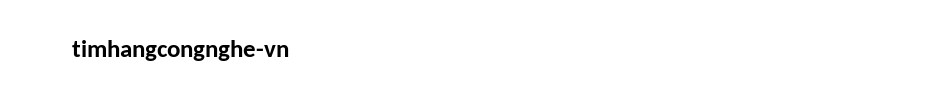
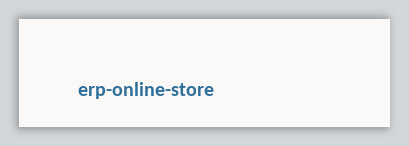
[72,40,289,61] timhangcongnghe-vn -> [78,82,214,99] erp-online-store

